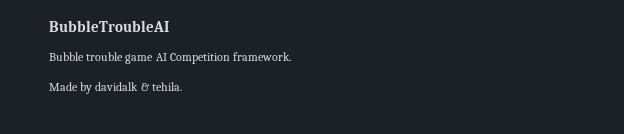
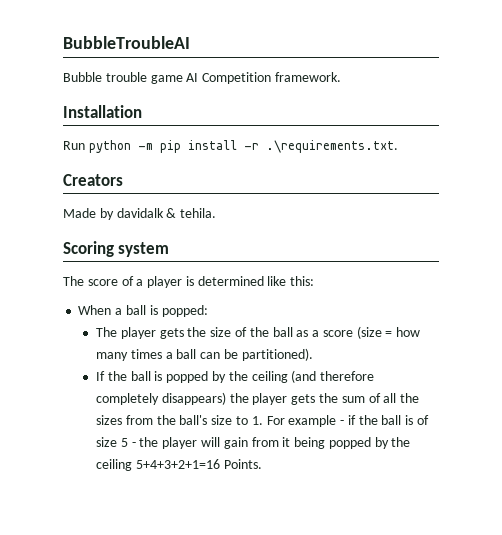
(292, 56) none -> [63,105,142,118] [63,140,398,153] [63,174,123,186] // Installation // Run python -m pip install -r .\requirements.txt. // Creators
(182, 86) none -> [63,241,170,257] [63,276,315,288] [78,305,208,317] [96,326,421,339] [96,348,313,361] [96,370,375,383] [96,392,420,405] [96,415,430,427] [96,437,411,449] [96,459,262,471] // Scoring system // The score of a player is determined like this: // When a ball is popped: // The player gets the size of the ball as a score (size = how many times a ball can be partitioned). // If the ball is popped by the ceiling (and therefore completely disappears) the player gets the sum of all the sizes from the ball's size to 1. For example - if the ball is of size 5 - the player will gain from it being popped by the ceiling 5+4+3+2+1=16 Points.

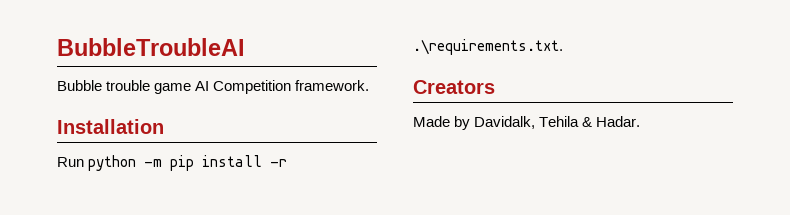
[116,208,217,218] [63,241,170,257] [63,276,315,288] [78,305,208,317] [96,326,421,339] [96,348,313,361] [96,370,375,383] [96,392,420,405] [96,415,430,427] [96,437,411,449] [96,459,262,471] davidalk & tehila. // Scoring system // The score of a player is determined like this: // When a ball is popped: // The player gets the size of the ball as a score (size = how many times a ball can be partitioned). // If the ball is popped by the ceiling (and therefore completely disappears) the player gets the sum of all the sizes from the ball's size to 1. For example - if the ball is of size 5 - the player will gain from it being popped by the ceiling 5+4+3+2+1=16 Points. -> [474,116,641,129] Davidalk, Tehila & Hadar.

